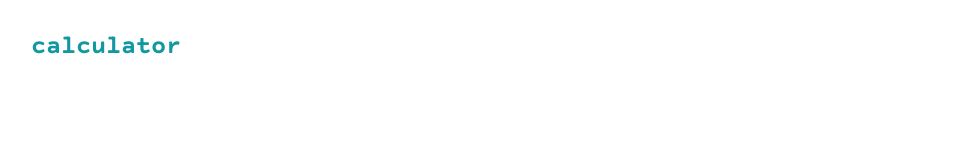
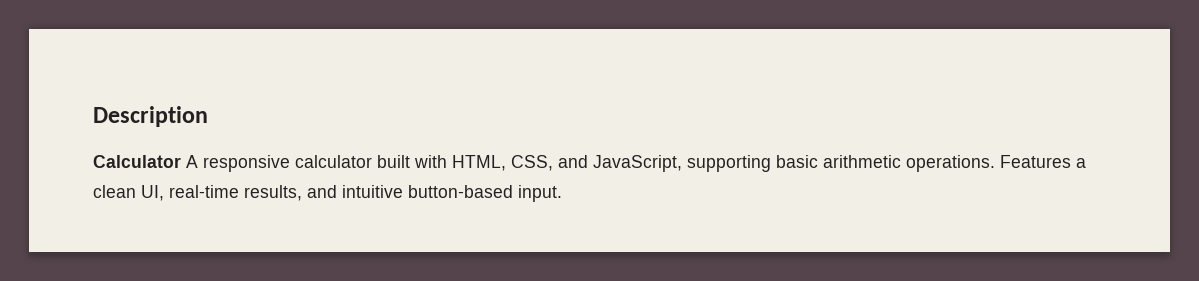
[31,36,181,54] calculator -> [93,106,208,127] [93,155,1086,172] [93,185,562,202] Description // Calculator A responsive calculator built with HTML, CSS, and JavaScript, supporting basic arithmetic operations. Features a clean UI, real-time results, and intuitive button-based input.

